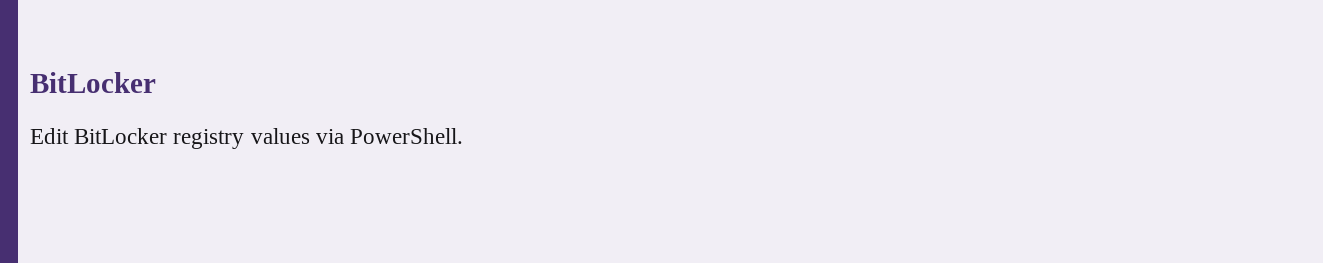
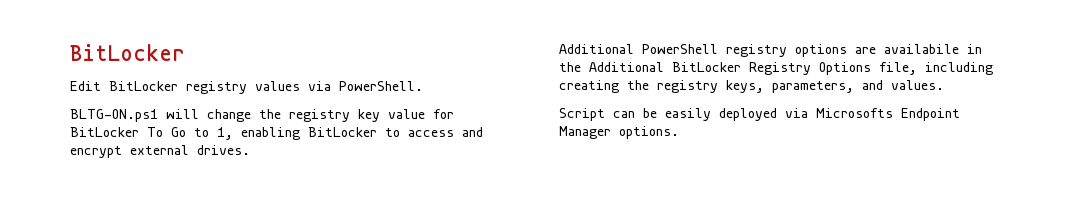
(464, 136) none -> [70,109,454,122] [70,127,483,140] [70,145,250,158] [559,44,982,57] [559,62,993,75] [559,80,944,93] [559,108,960,121] [559,126,679,139] // BLTG-ON.ps1 will change the registry key value for BitLocker To Go to 1, enabling BitLocker to access and encrypt external drives. // Additional PowerShell registry options are availabile in the Additional BitLocker Registry Options file, including creating the registry keys, parameters, and values. // Script can be easily deployed via Microsofts Endpoint Manager options.

